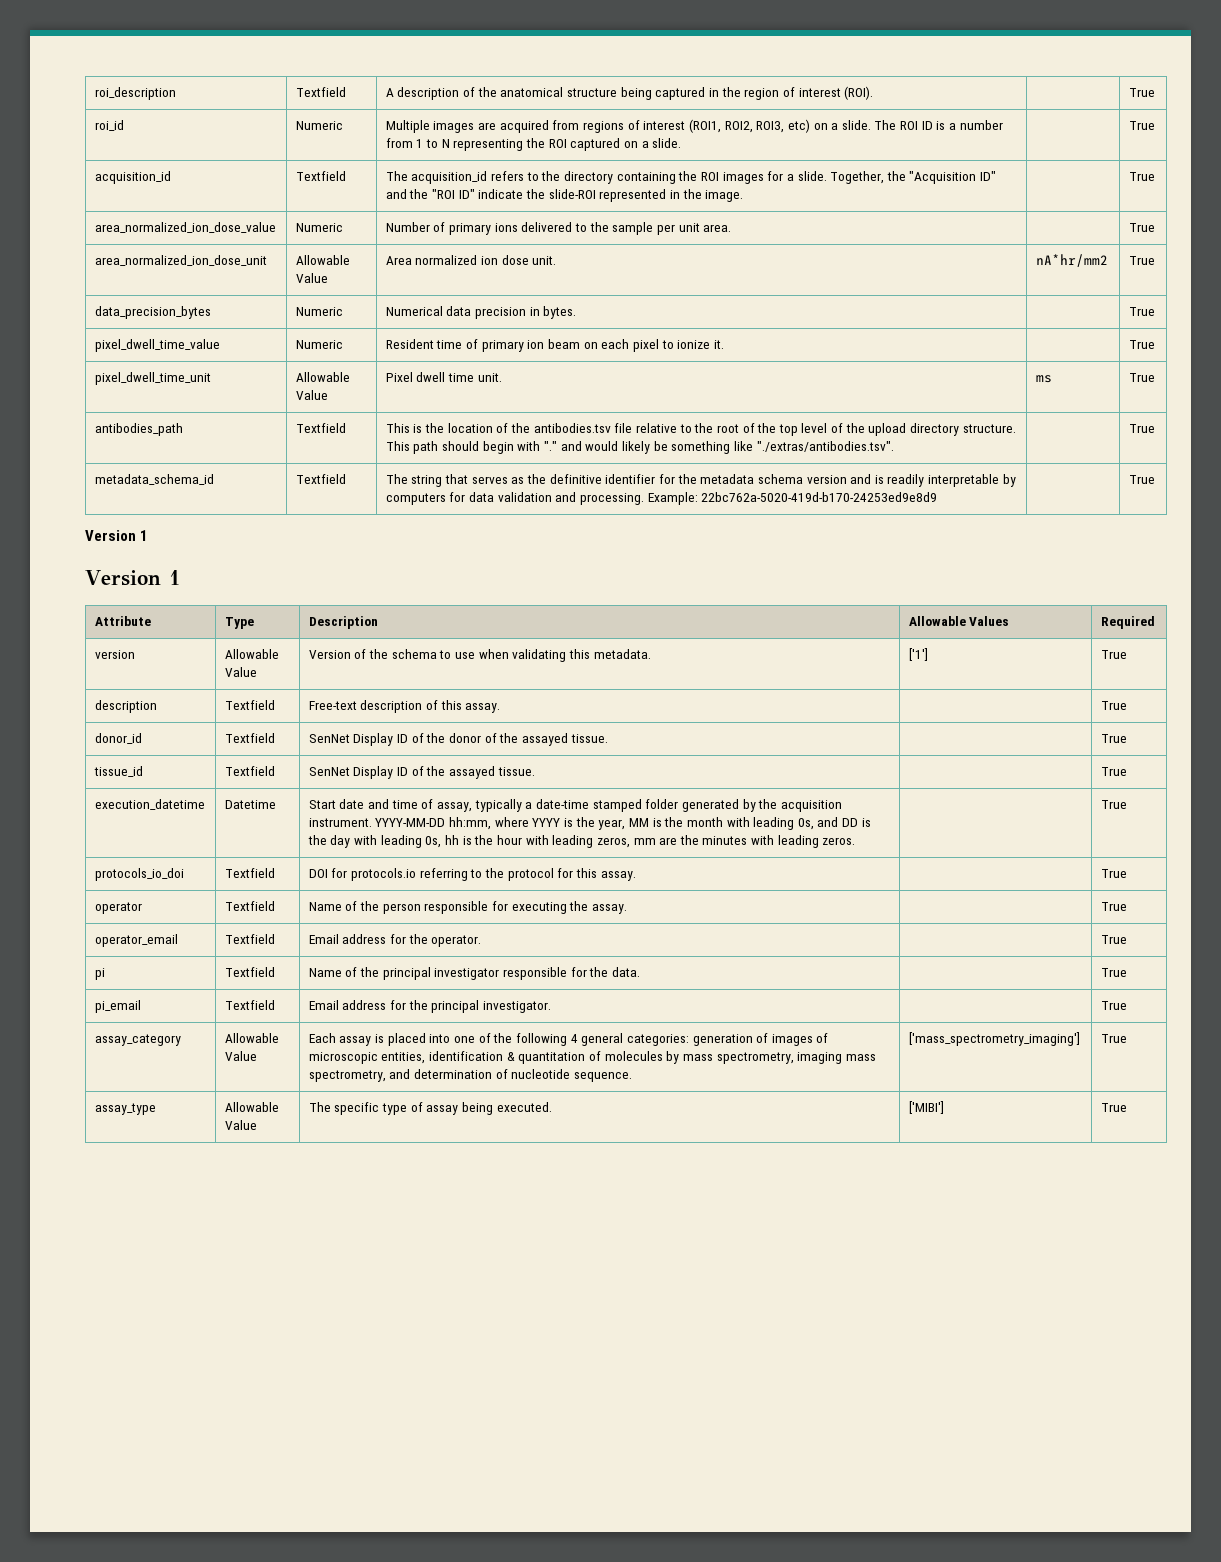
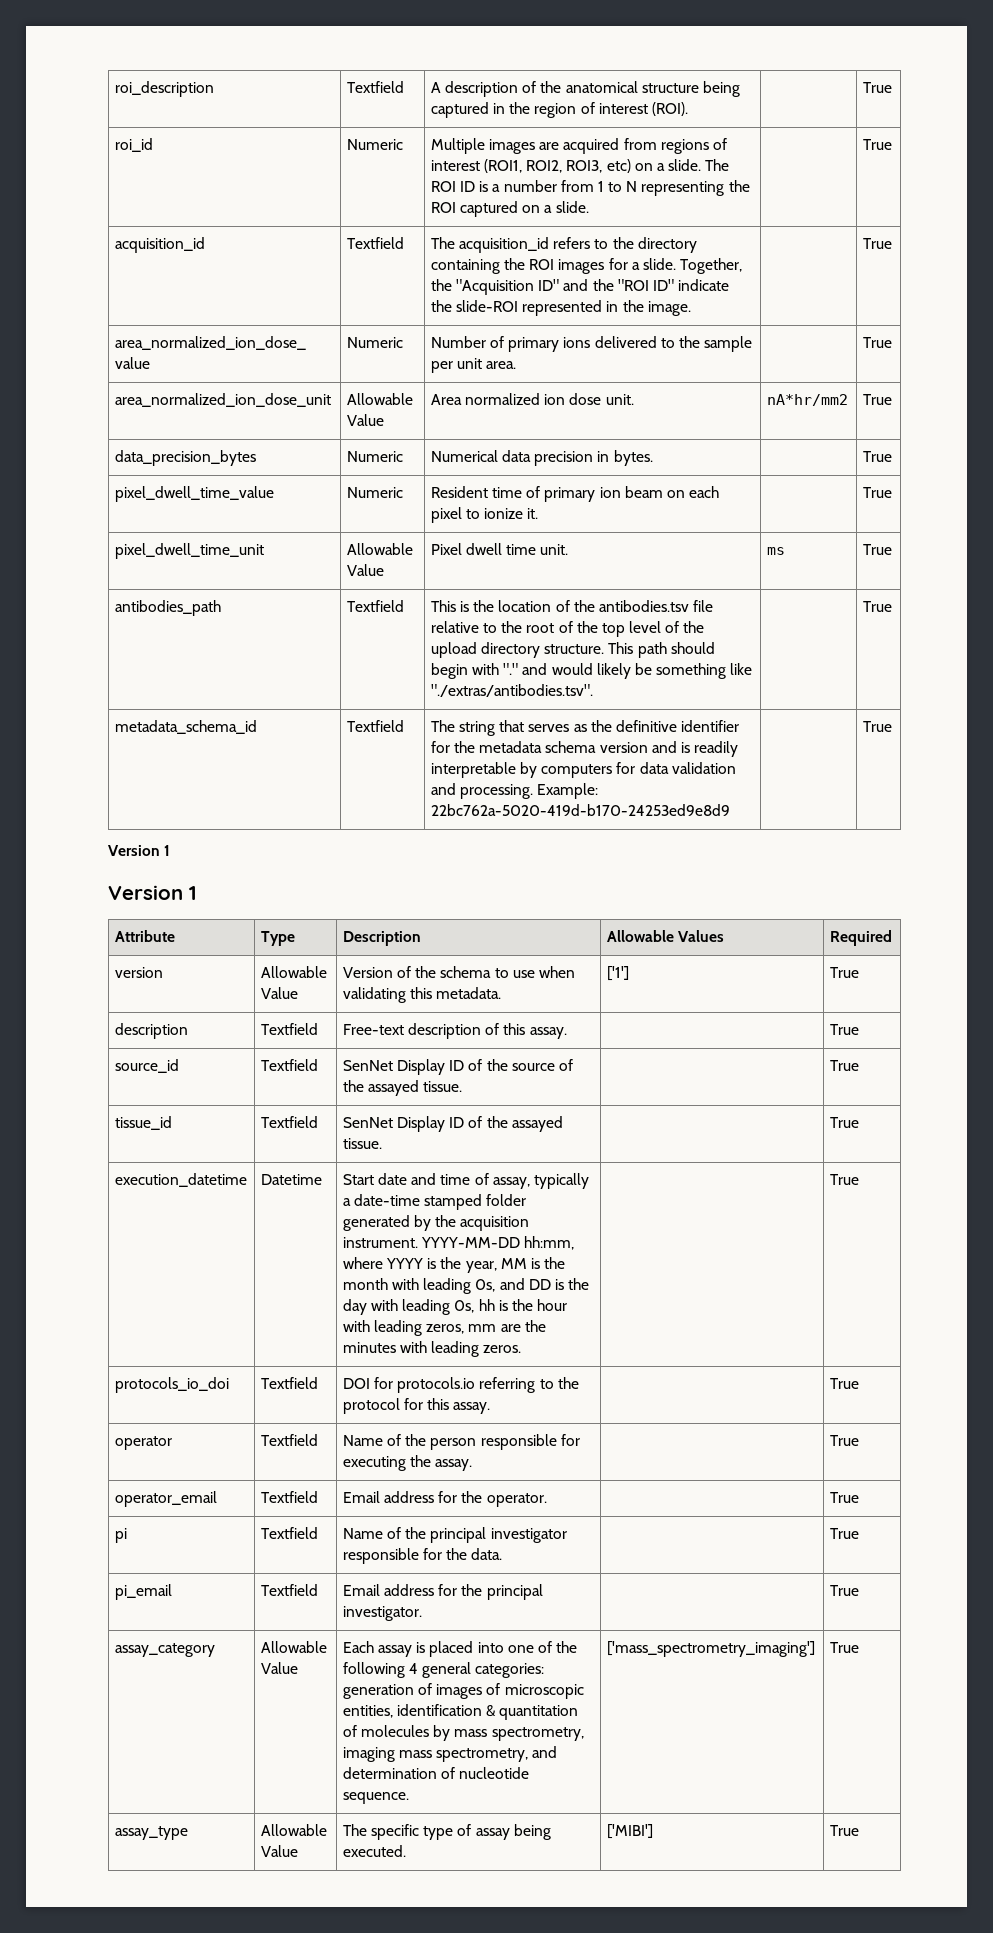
[94,733,142,744] [224,733,275,743] [308,733,481,746] donor_id | Textfield | SenNet Display ID of the donor -> [114,1059,179,1073] [260,1059,318,1071] [342,1059,555,1075] source_id | Textfield | SenNet Display ID of the source

